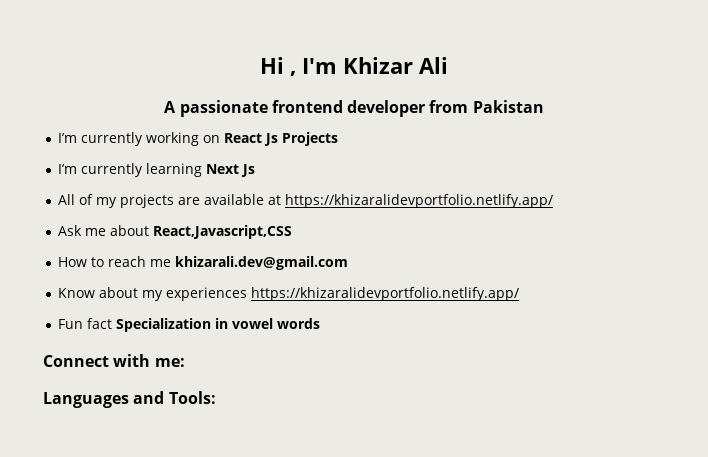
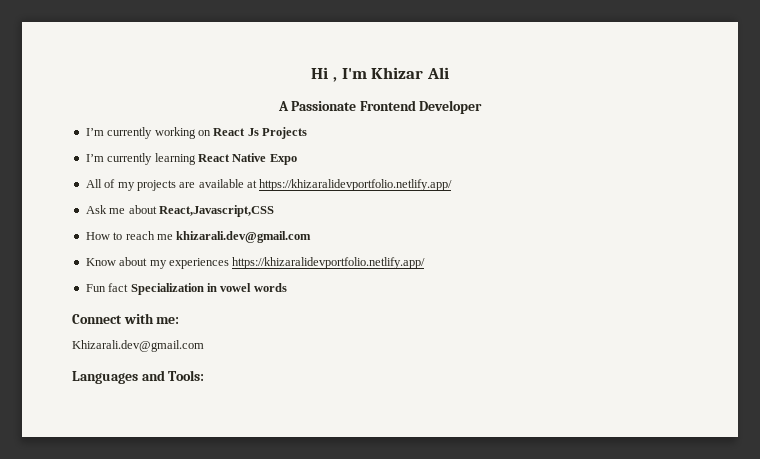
[179,100,544,117] passionate frontend developer from Pakistan -> [291,100,483,114] Passionate Frontend Developer
[206,164,256,177] Next Js -> [197,153,297,165] React Native Expo
(185, 362) none -> [72,340,204,352] // Khizarali.dev@gmail.com

